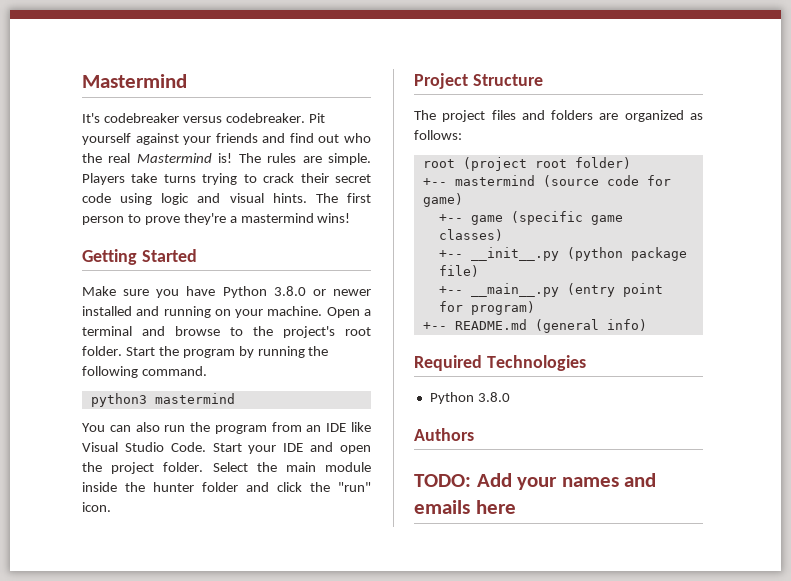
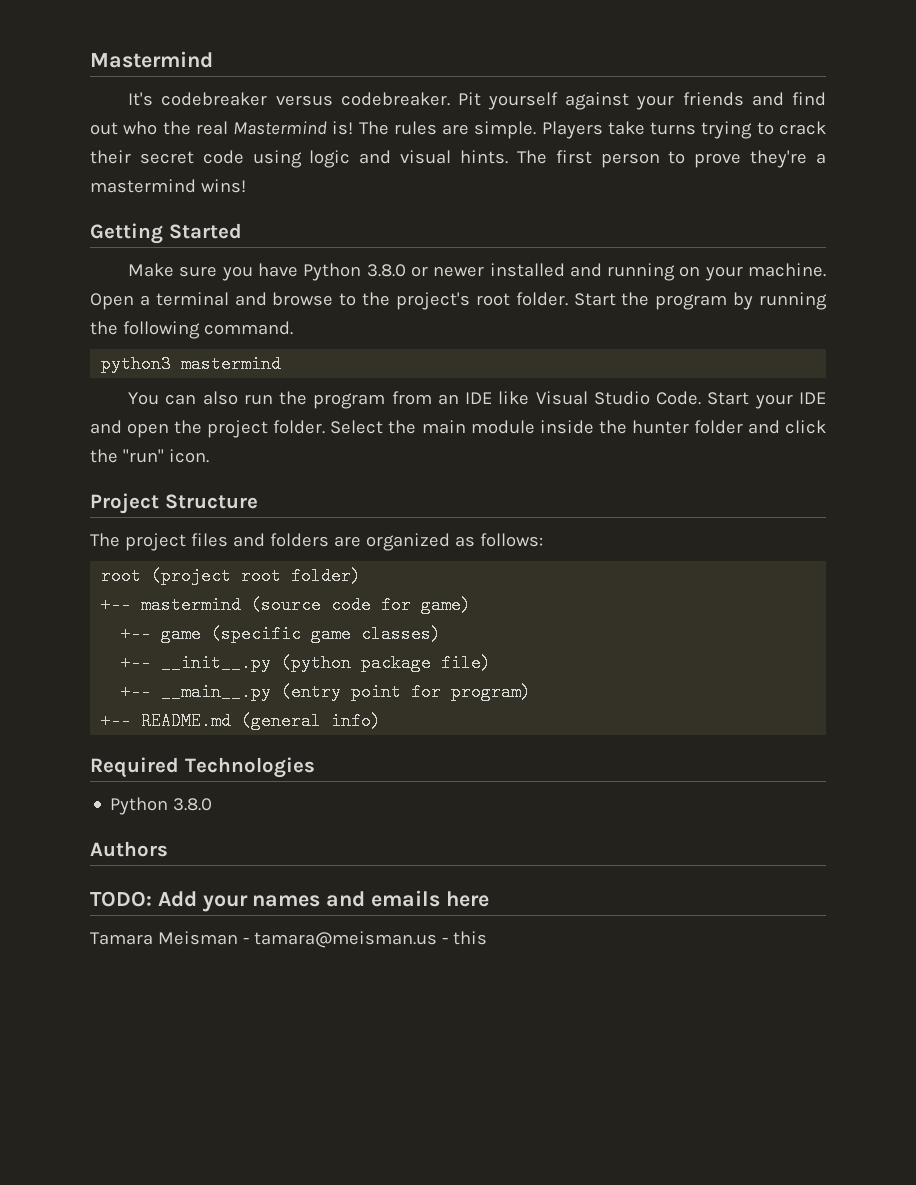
(516, 507) none -> [90,931,487,948] // Tamara Meisman - tamara@meisman.us - this

